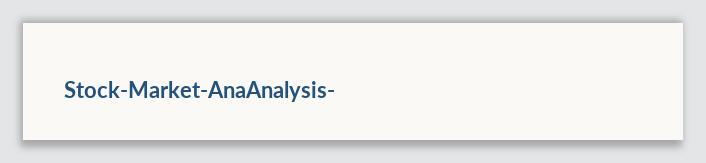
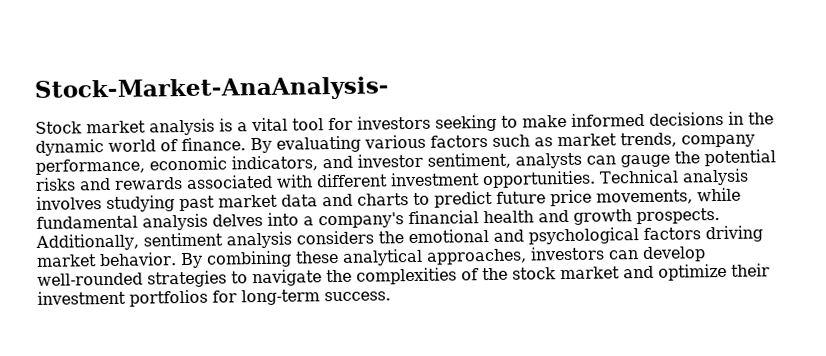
(335, 91) none -> [35,111,774,136] [35,132,755,156] [35,149,776,175] [35,168,749,191] [36,187,741,213] [36,207,720,231] [35,225,763,251] [36,246,706,269] [37,263,770,288] [37,289,391,307] // Stock market analysis is a vital tool for investors seeking to make informed decisions in the dynamic world of finance. By evaluating various factors such as market trends, company performance, economic indicators, and investor sentiment, analysts can gauge the potential risks and rewards associated with different investment opportunities. Technical analysis involves studying past market data and charts to predict future price movements, while fundamental analysis delves into a company's financial health and growth prospects. Additionally, sentiment analysis considers the emotional and psychological factors driving market behavior. By combining these analytical approaches, investors can develop well-rounded strategies to navigate the complexities of the stock market and optimize their investment portfolios for long-term success.

